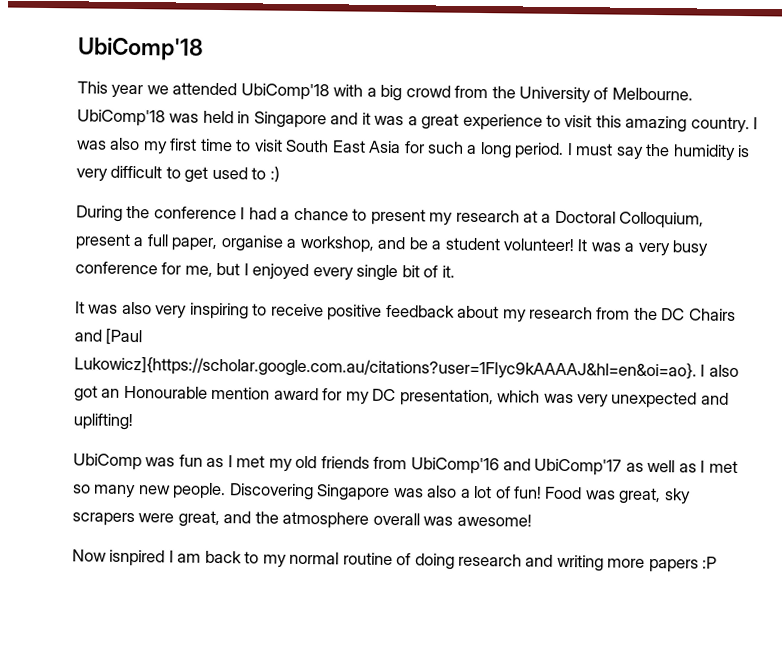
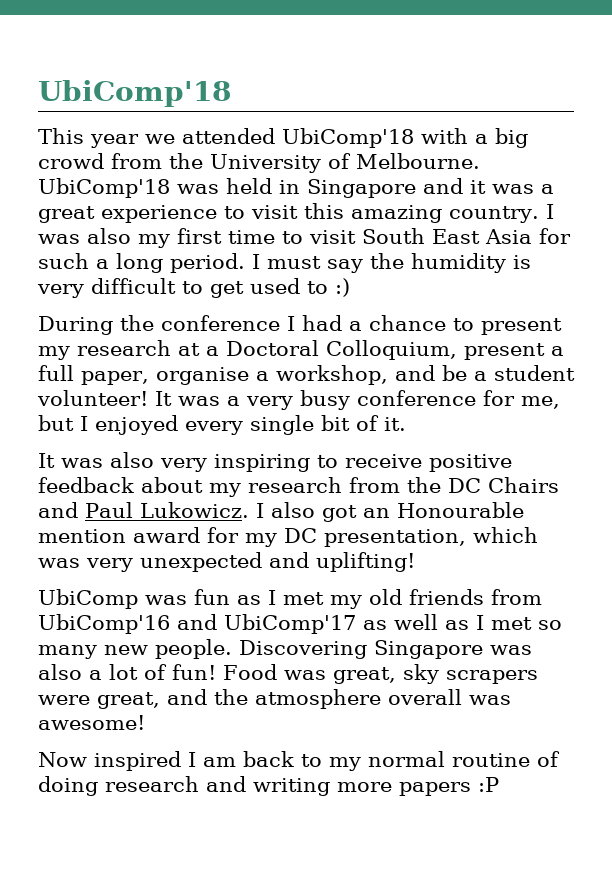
[105,328,143,346] [74,356,697,381] [Paul Lukowicz]{https://scholar.google.com.au/citations?user=1FIyc9kAAAAJ&hl=en&oi=ao}. -> [85,502,249,518] Paul Lukowicz.
[109,549,166,567] isnpired -> [94,751,181,771] inspired

